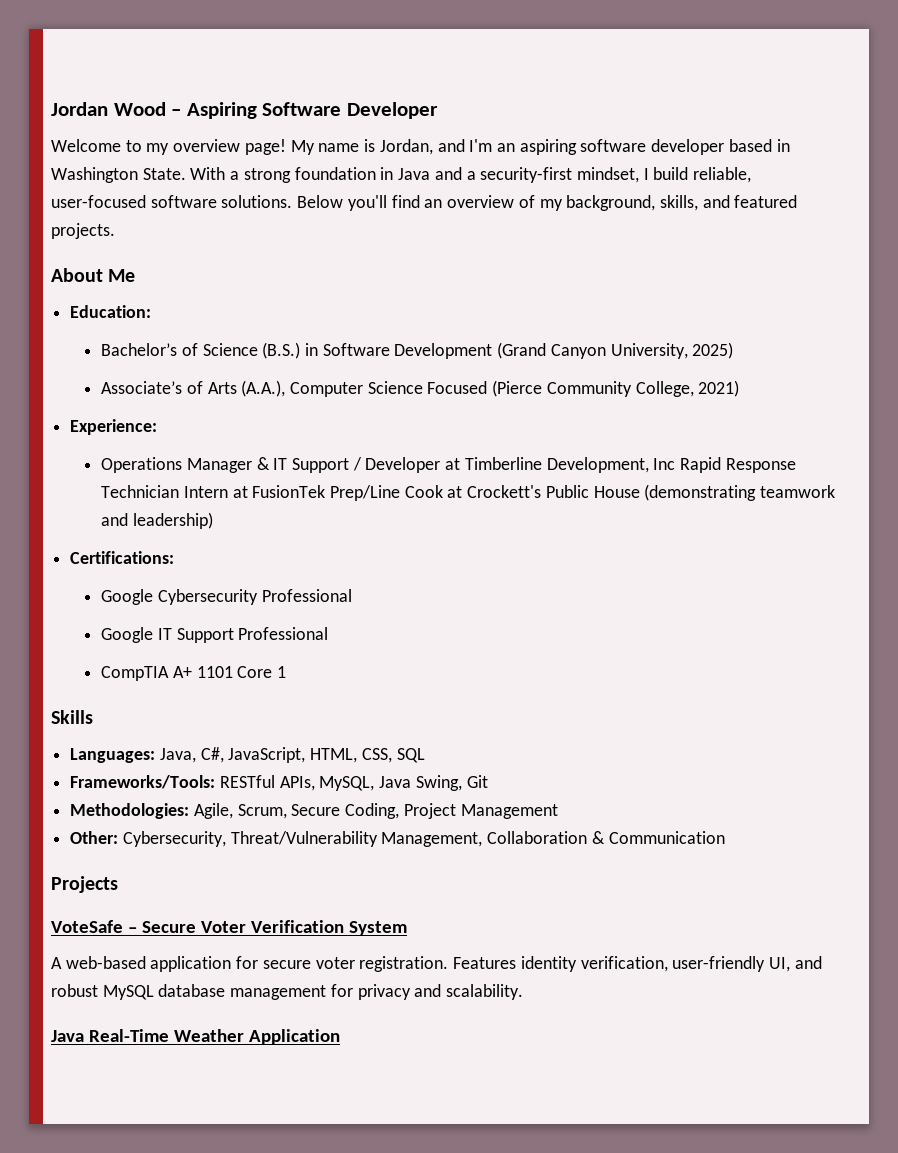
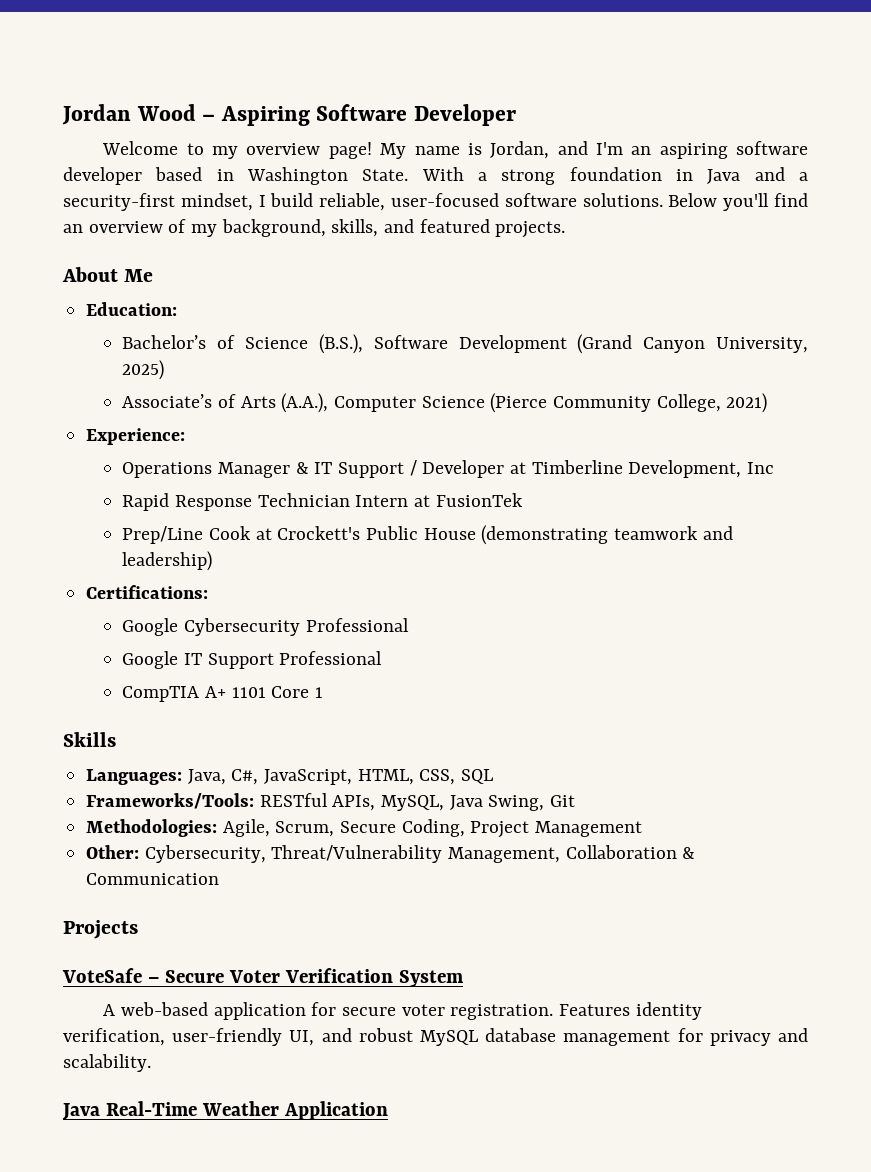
[262,342,319,359] (B.S.) in -> [318,334,363,354] (B.S.),
[427,381,488,394] Focused -> (485, 402) none
(676, 464) none -> (775, 468) //
(326, 491) none -> (523, 500) //

